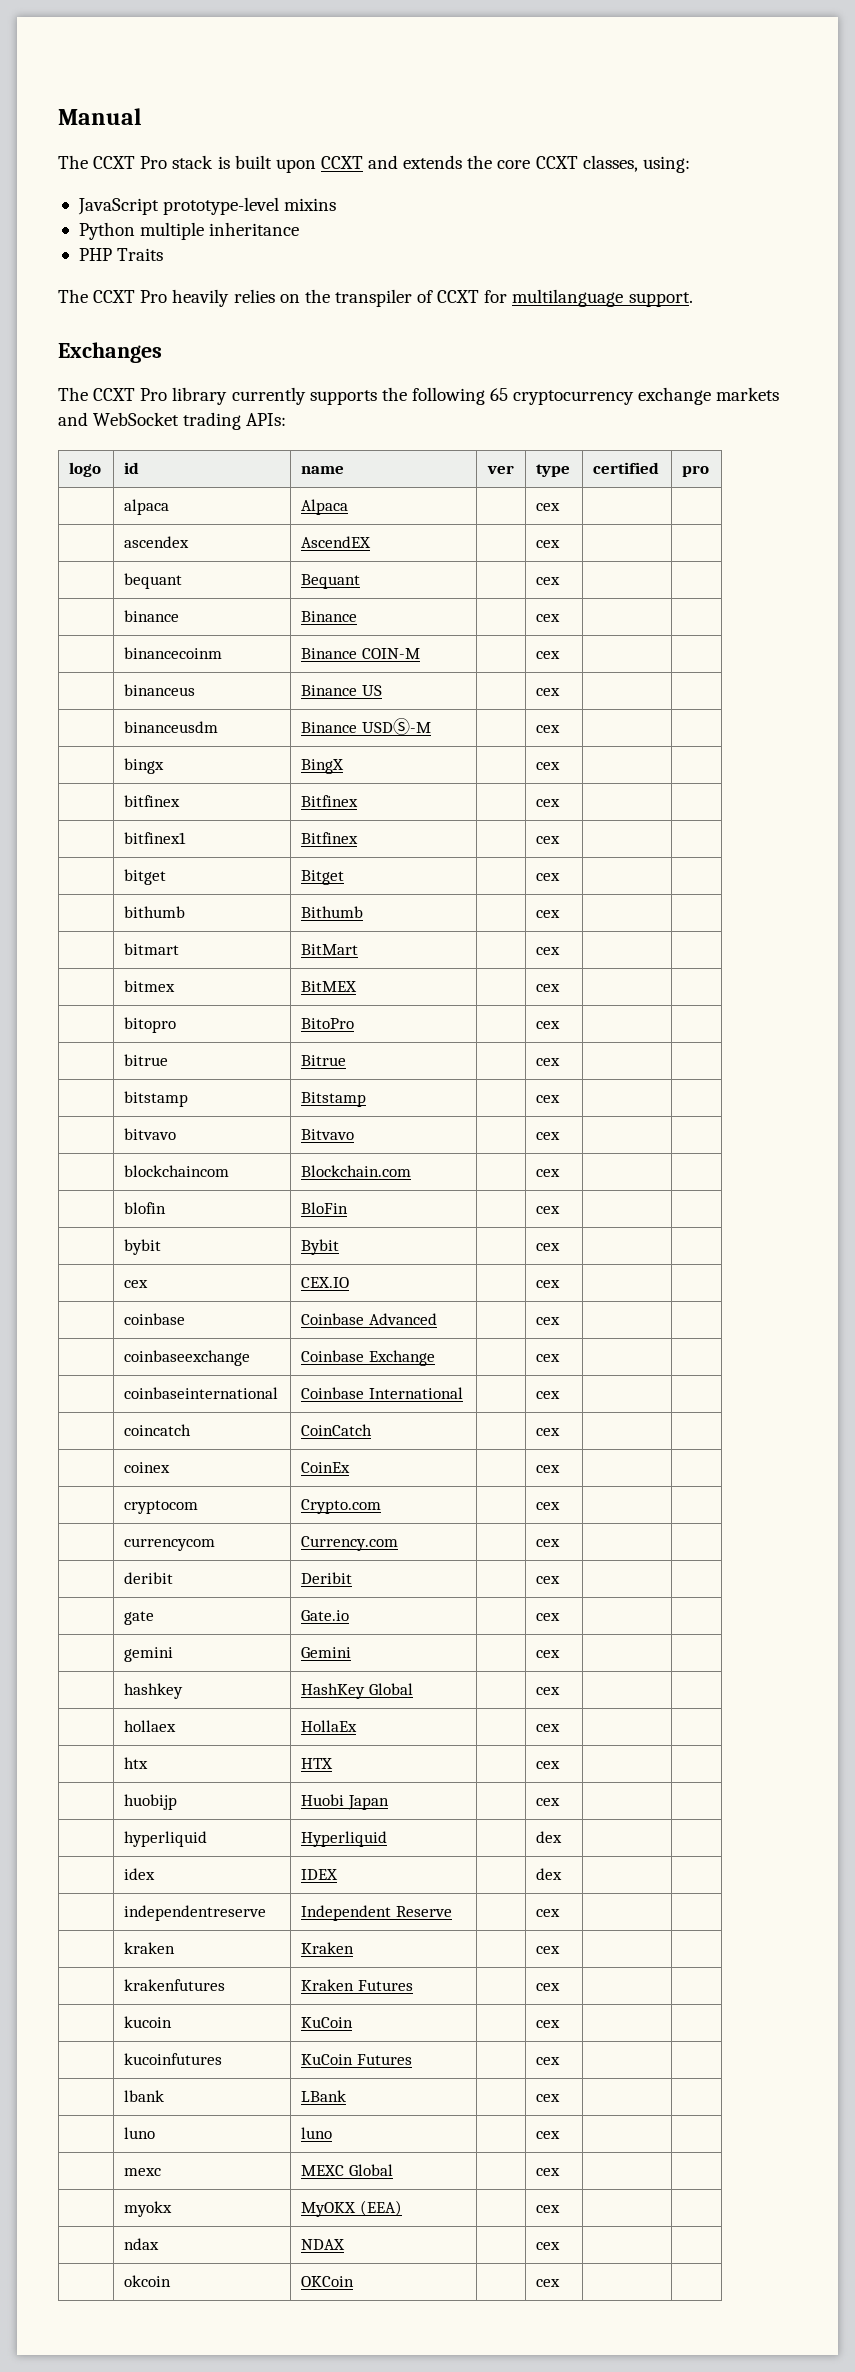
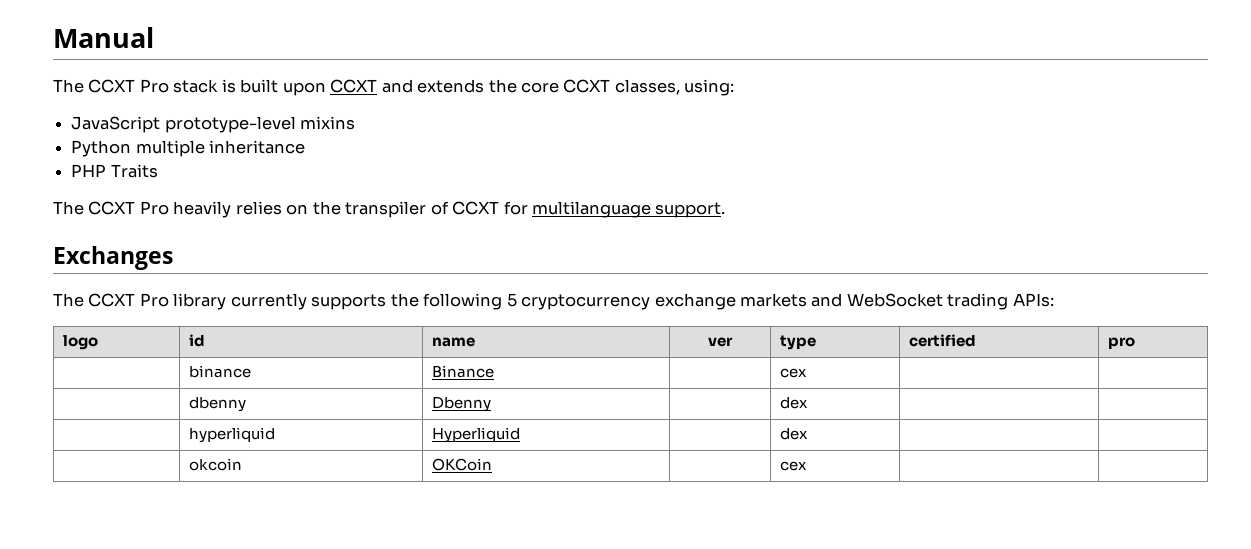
[490,388,509,401] 65 -> [506,293,517,307] 5
[124,499,170,515] [301,499,349,515] [536,503,561,511] [124,536,190,548] [301,536,372,548] [536,540,561,548] [124,573,183,589] [301,574,361,589] [536,577,561,585] [124,610,180,622] [301,611,358,622] [536,614,561,622] [124,647,223,659] [301,648,420,659] [536,651,561,659] [124,684,196,696] [301,685,382,696] [536,688,561,696] [124,721,219,733] [301,718,431,735] [536,725,561,733] [124,758,165,774] [301,759,345,774] [536,762,561,770] [124,795,181,807] [301,795,359,807] [536,799,561,807] [124,832,187,844] [301,832,359,844] [536,836,561,844] [124,869,167,885] [301,870,345,885] [536,873,561,881] [124,906,186,918] [301,906,364,918] [536,910,561,918] [124,943,180,955] [301,944,359,955] [536,947,561,955] [124,980,176,992] [301,981,358,992] [536,984,561,992] [124,1017,177,1033] [301,1018,355,1029] [536,1021,561,1029] [124,1054,169,1066] [301,1055,347,1066] [536,1058,561,1066] [124,1091,189,1107] [301,1092,367,1107] [536,1095,561,1103] [124,1128,177,1140] [301,1129,355,1140] [536,1132,561,1140] [124,1165,230,1177] [301,1165,412,1177] [536,1169,561,1177] [124,1202,167,1214] [301,1202,349,1214] [536,1206,561,1214] [124,1239,162,1255] [301,1239,340,1255] [536,1243,561,1251] [124,1280,149,1288] [301,1277,350,1288] [536,1280,561,1288] [124,1313,186,1325] [301,1313,437,1325] [536,1317,561,1325] [124,1350,251,1366] [301,1350,435,1366] [536,1354,561,1362] [124,1387,279,1399] [301,1387,463,1399] [536,1391,561,1399] [124,1424,192,1436] [301,1424,373,1436] [536,1428,561,1436] [124,1462,171,1473] [301,1462,351,1473] [536,1465,561,1473] [124,1500,199,1514] [301,1499,382,1514] [536,1502,561,1510] [124,1538,216,1551] [301,1536,399,1551] [536,1539,561,1547] [124,1572,174,1584] [301,1572,353,1584] [536,1576,561,1584] [124,1611,155,1625] [301,1610,350,1621] [536,1613,561,1621] [124,1647,174,1662] [301,1647,352,1658] [536,1650,561,1658] [124,1683,184,1699] [301,1683,413,1699] [536,1687,561,1695] [124,1720,177,1732] [301,1720,358,1732] [536,1724,561,1732] [124,1757,149,1769] [301,1758,334,1769] [536,1761,561,1769] [124,1794,178,1810] [301,1794,389,1810] [536,1798,561,1806] [124,1831,208,1847] [301,1831,388,1847] [536,1831,563,1843] [124,1868,156,1880] [301,1869,339,1880] [536,1868,563,1880] [124,1905,267,1921] [301,1905,452,1921] [536,1909,561,1917] [124,1942,176,1954] [301,1942,355,1954] [536,1946,561,1954] [124,1979,226,1991] [301,1979,413,1991] [536,1983,561,1991] [124,2016,173,2028] [301,2017,354,2028] [536,2020,561,2028] [124,2053,223,2065] [301,2054,412,2065] [536,2057,561,2065] [124,2090,165,2102] [301,2090,347,2102] [536,2094,561,2102] [124,2127,156,2139] [301,2127,333,2139] [536,2131,561,2139] [124,2168,162,2176] [301,2164,393,2176] [536,2168,561,2176] [124,2201,173,2217] [301,2200,402,2217] [536,2205,561,2213] [124,2238,160,2250] [301,2239,346,2250] [536,2242,561,2250] alpaca | Alpaca | | cex | | // | ascendex | AscendEX | | cex | | // | bequant | Bequant | | cex | | // | binance | Binance | | cex | | // | binancecoinm | Binance COIN-M | | cex | | // | binanceus | Binance US | | cex | | // | binanceusdm | Binance USDⓈ-M | | cex | | // | bingx | BingX | | cex | | // | bitfinex | Bitfinex | | cex | | // | bitfinex1 | Bitfinex | | cex | | // | bitget | Bitget | | cex | | // | bithumb | Bithumb | | cex | | // | bitmart | BitMart | | cex | | // | bitmex | BitMEX | | cex | | // | bitopro | BitoPro | | cex | | // | bitrue | Bitrue | | cex | | // | bitstamp | Bitstamp | | cex | | // | bitvavo | Bitvavo | | cex | | // | blockchaincom | Blockchain.com | | cex | | // | blofin | BloFin | | cex | | // | bybit | Bybit | | cex | | // | cex | CEX.IO | | cex | | // | coinbase | Coinbase Advanced | | cex | | // | coinbaseexchange | Coinbase Exchange | | cex | | // | coinbaseinternational | Coinbase International | | cex | | // | coincatch | CoinCatch | | cex | | // | coinex | CoinEx | | cex | | // | cryptocom | Crypto.com | | cex | | // | currencycom | Currency.com | | cex | | // | deribit | Deribit | | cex | | // | gate | Gate.io | | cex | | // | gemini | Gemini | | cex | | // | hashkey | HashKey Global | | cex | | // | hollaex | HollaEx | | cex | | // | htx | HTX | | cex | | // | huobijp | Huobi Japan | | cex | | // | hyperliquid | Hyperliquid | | dex | | // | idex | IDEX | | dex | | // | independentreserve | Independent Reserve | | cex | | // | kraken | Kraken | | cex | | // | krakenfutures | Kraken Futures | | cex | | // | kucoin | KuCoin | | cex | | // | kucoinfutures | KuCoin Futures | | cex | | // | lbank | LBank | | cex | | // | luno | luno | | cex | | // | mexc | MEXC Global | | cex | | // | myokx | MyOKX (EEA) | | cex | | // | ndax | NDAX | | cex -> [188,365,251,378] [431,365,494,378] [779,368,807,378] [188,397,246,412] [431,397,491,412] [779,397,808,409] [188,427,275,443] [431,427,520,443] [779,428,808,440] binance | Binance | | cex | | // | dbenny | Dbenny | | dex | | // | hyperliquid | Hyperliquid | | dex

